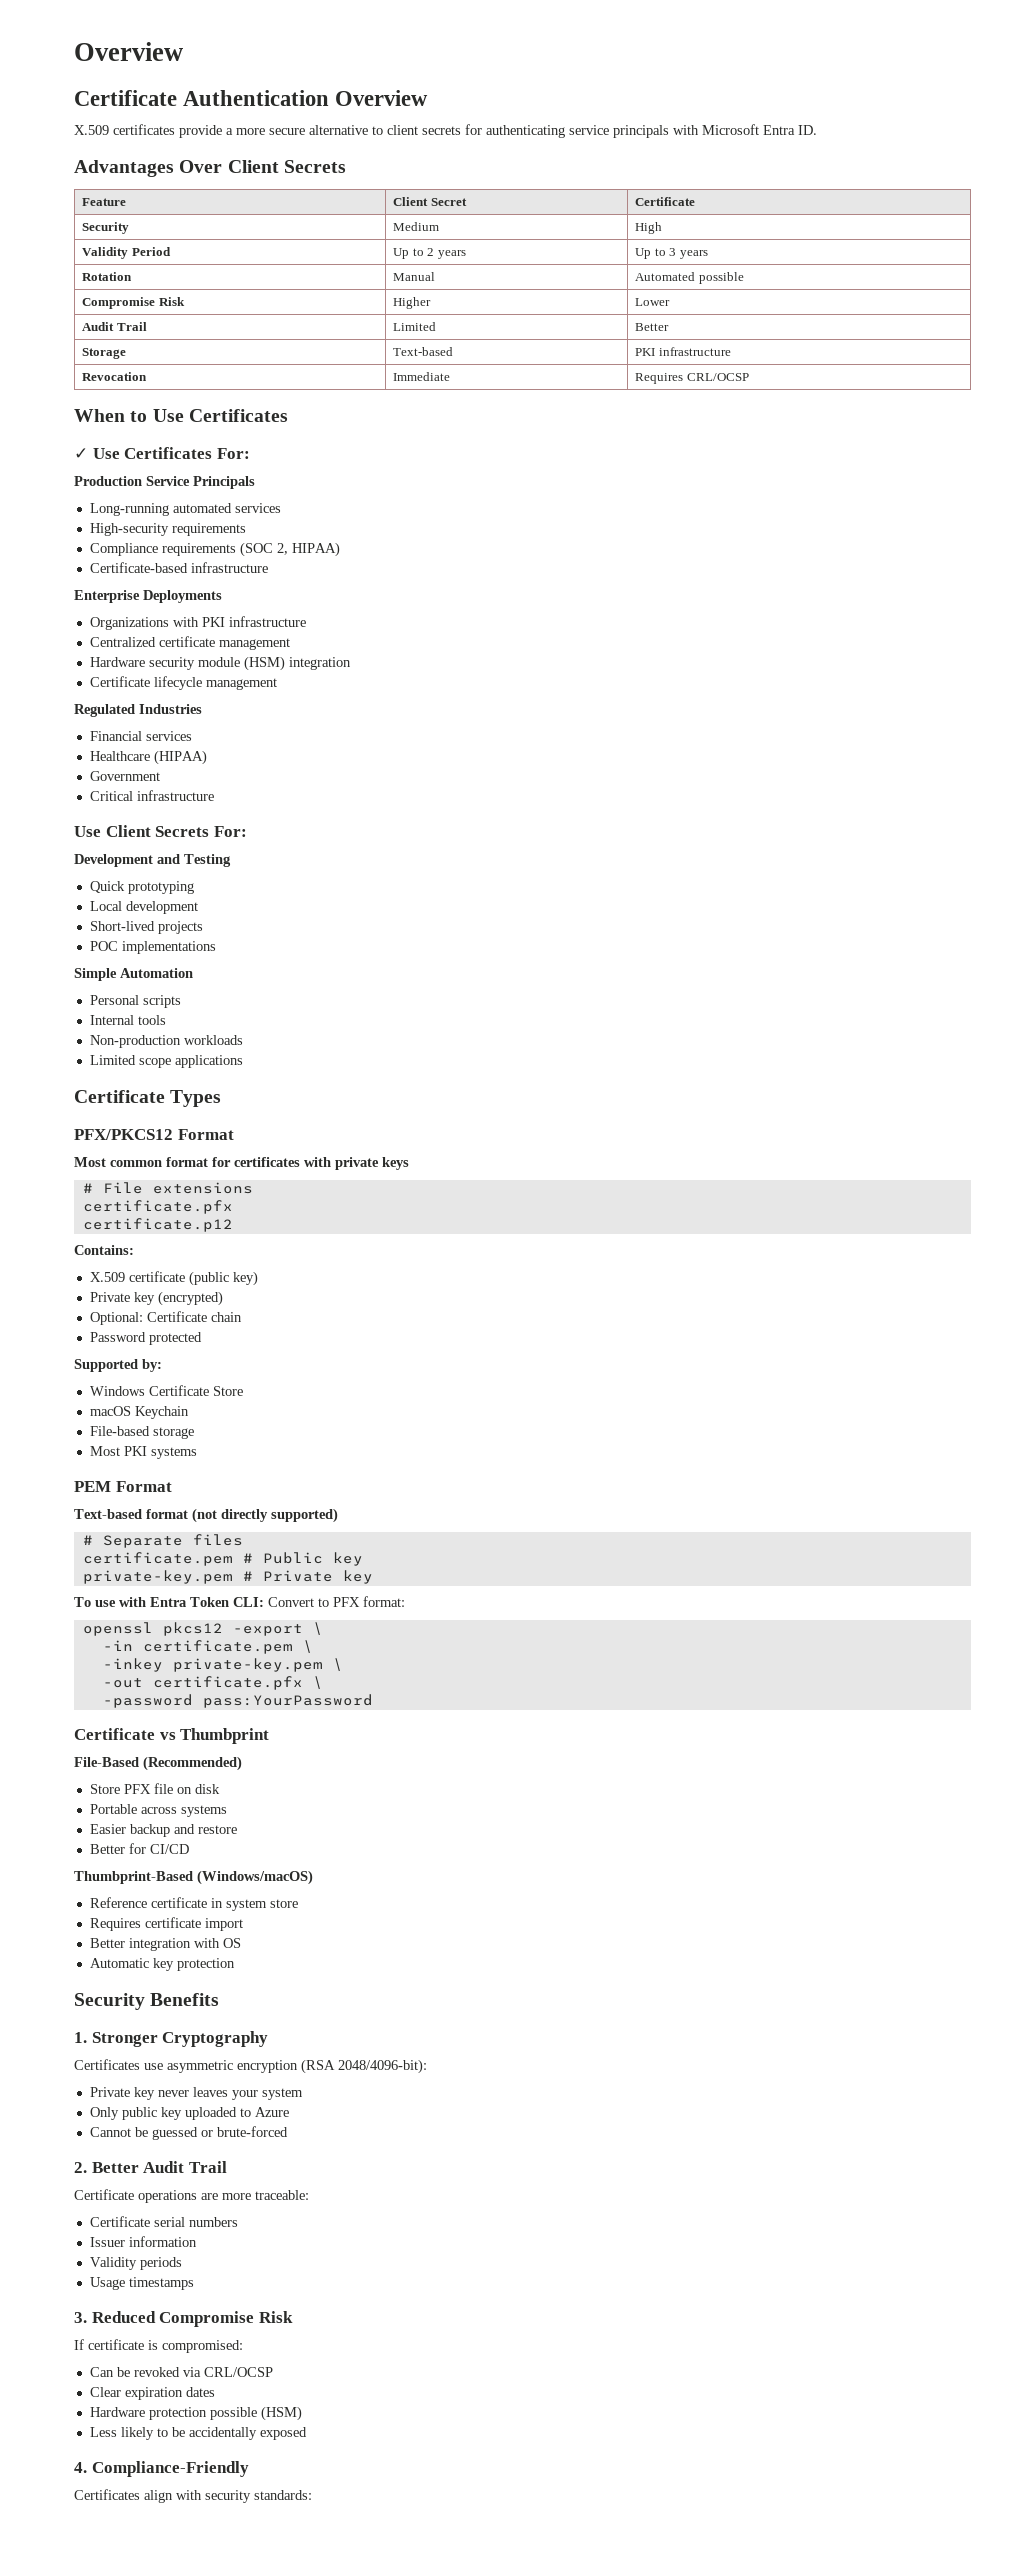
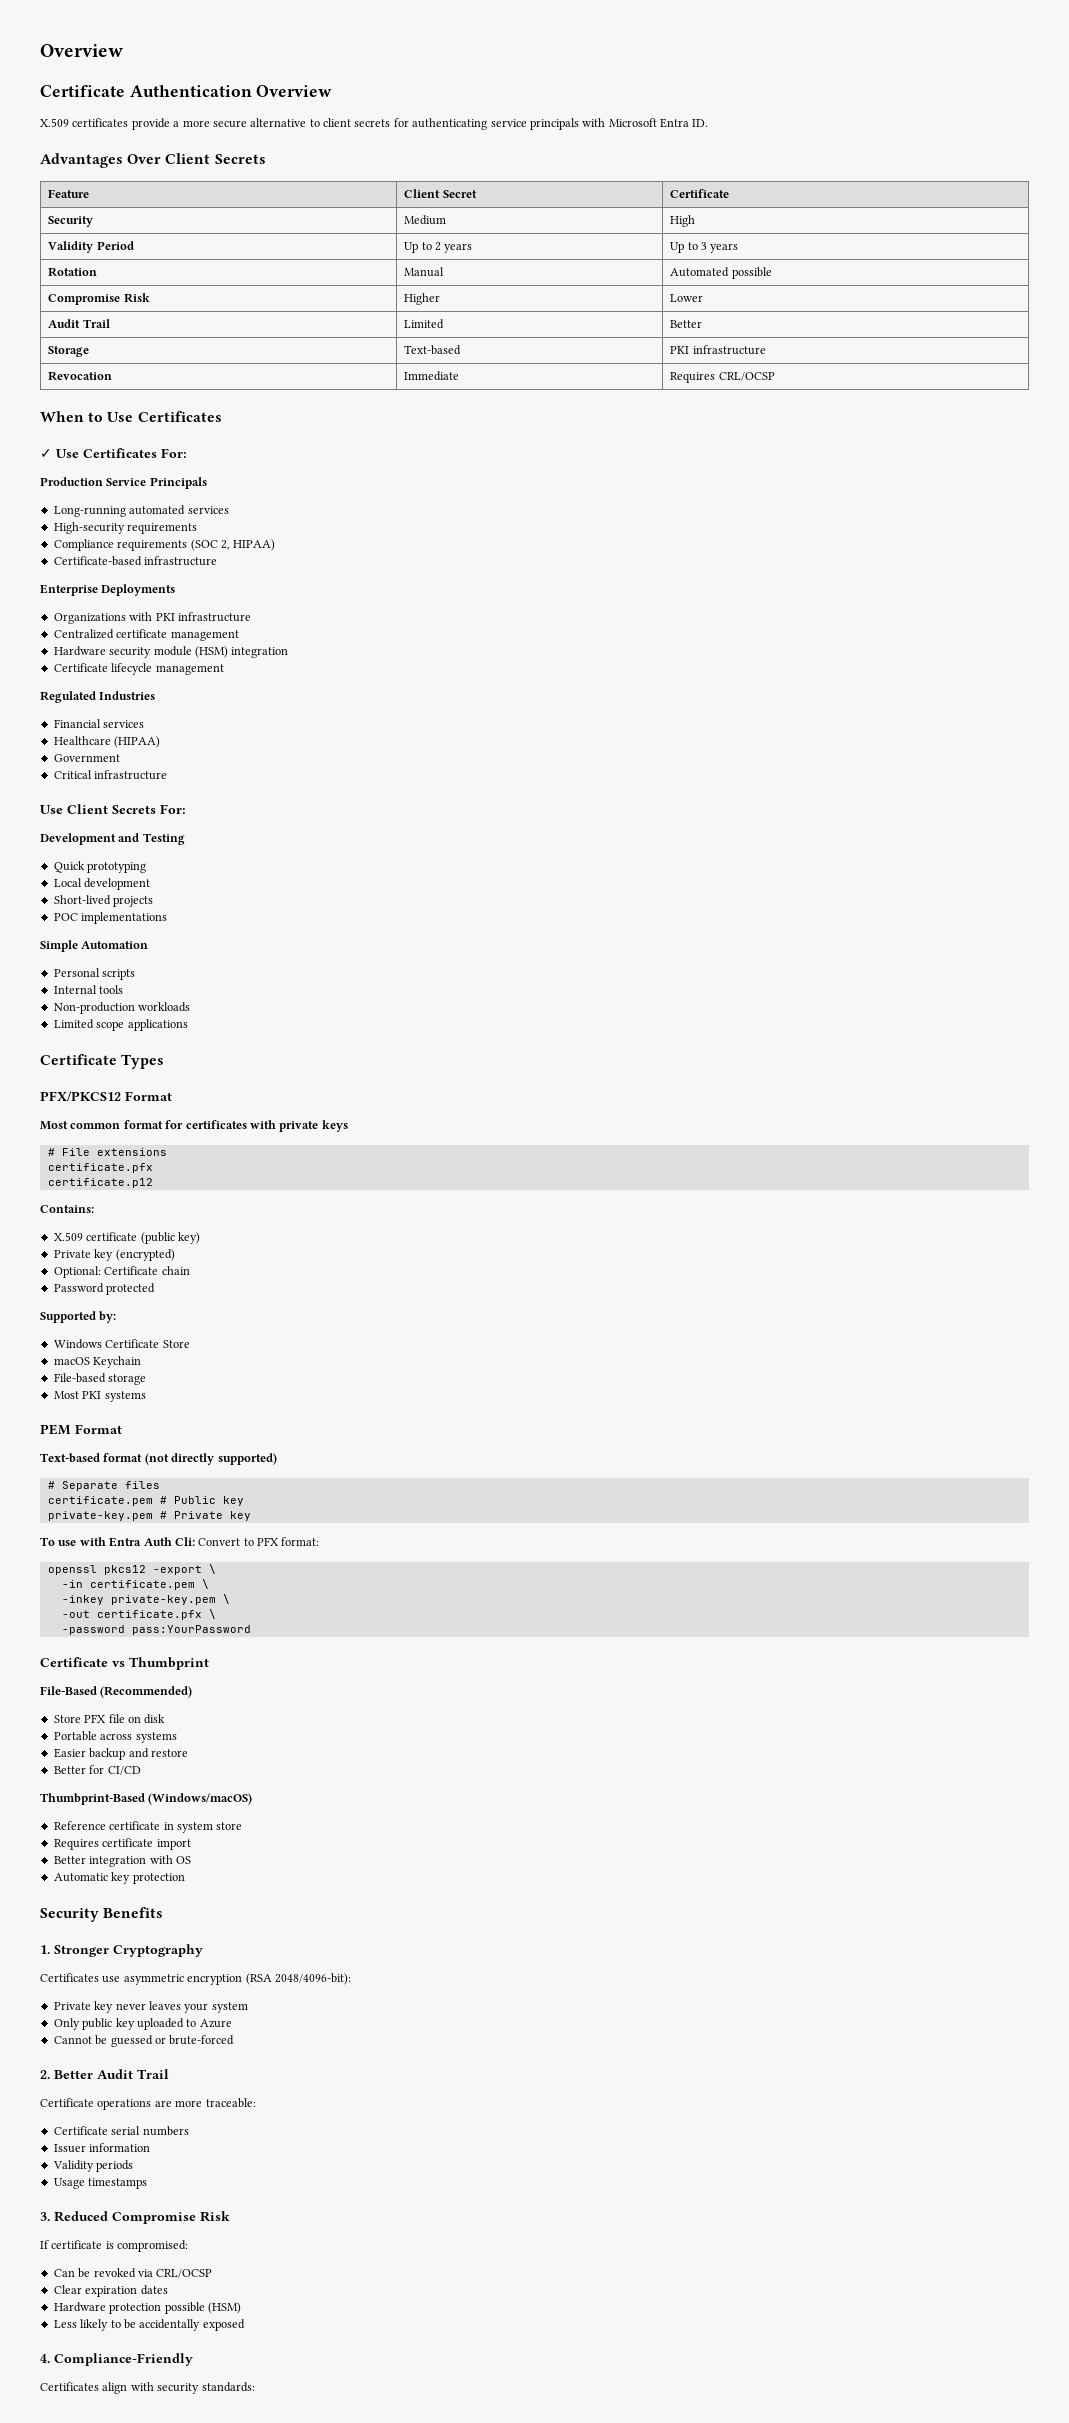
[190,1597,264,1607] Token CLI: -> [143,1537,195,1546] Auth Cli:

